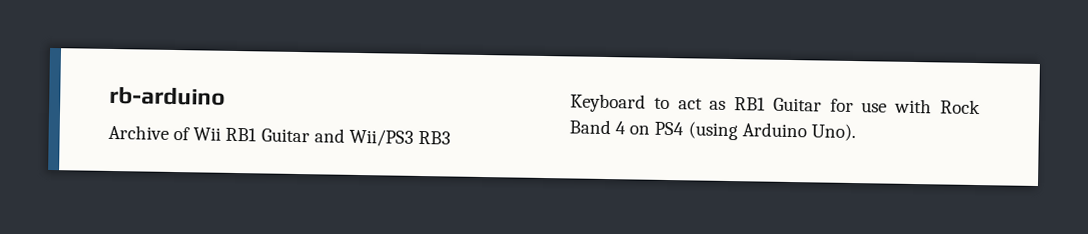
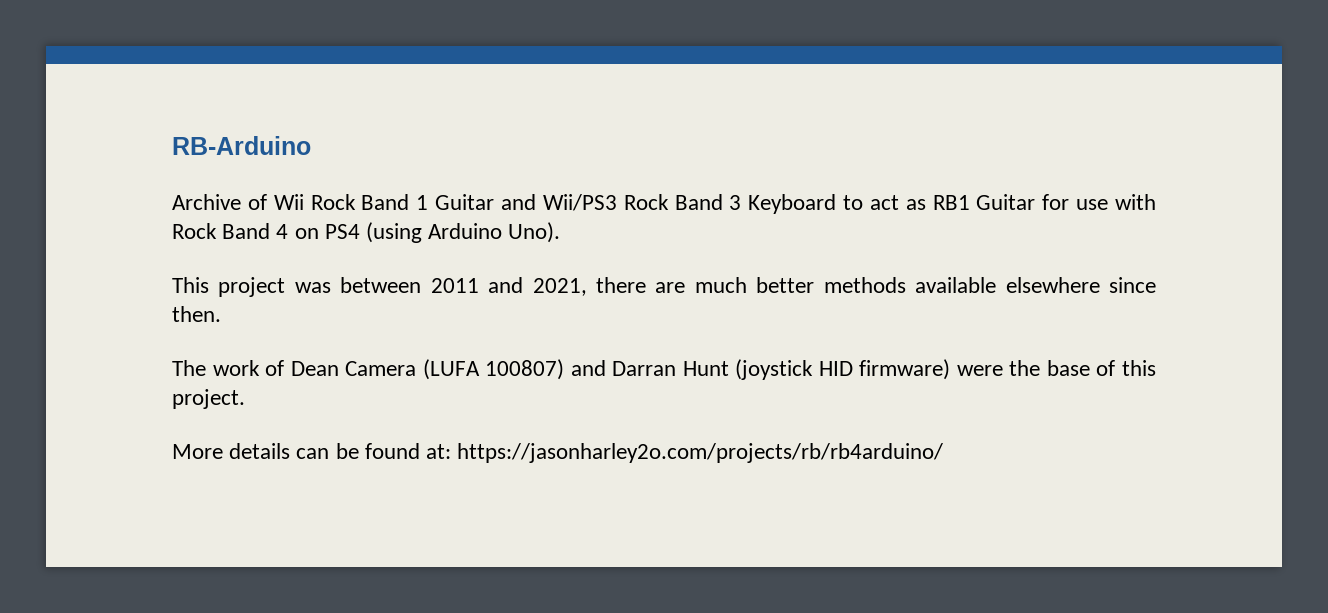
[109,85,226,106] rb-arduino -> [172,136,311,155] RB-Arduino
[225,127,451,147] RB1 Guitar and Wii/PS3 RB3 -> [310,194,742,211] Rock Band 1 Guitar and Wii/PS3 Rock Band 3
(856, 132) none -> [172,277,1156,297] [172,306,221,322] [172,359,1156,380] [172,389,245,409] [172,443,944,463] // This project was between 2011 and 2021, there are much better methods available elsewhere since then. // The work of Dean Camera (LUFA 100807) and Darran Hunt (joystick HID firmware) were the base of this project. // More details can be found at: https://jasonharley2o.com/projects/rb/rb4arduino/

